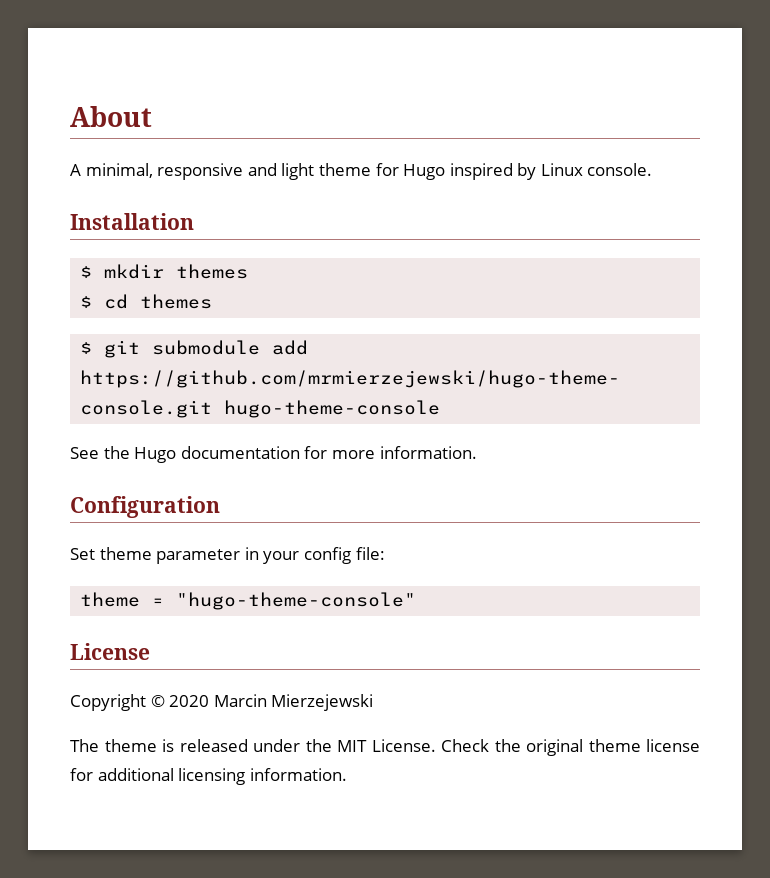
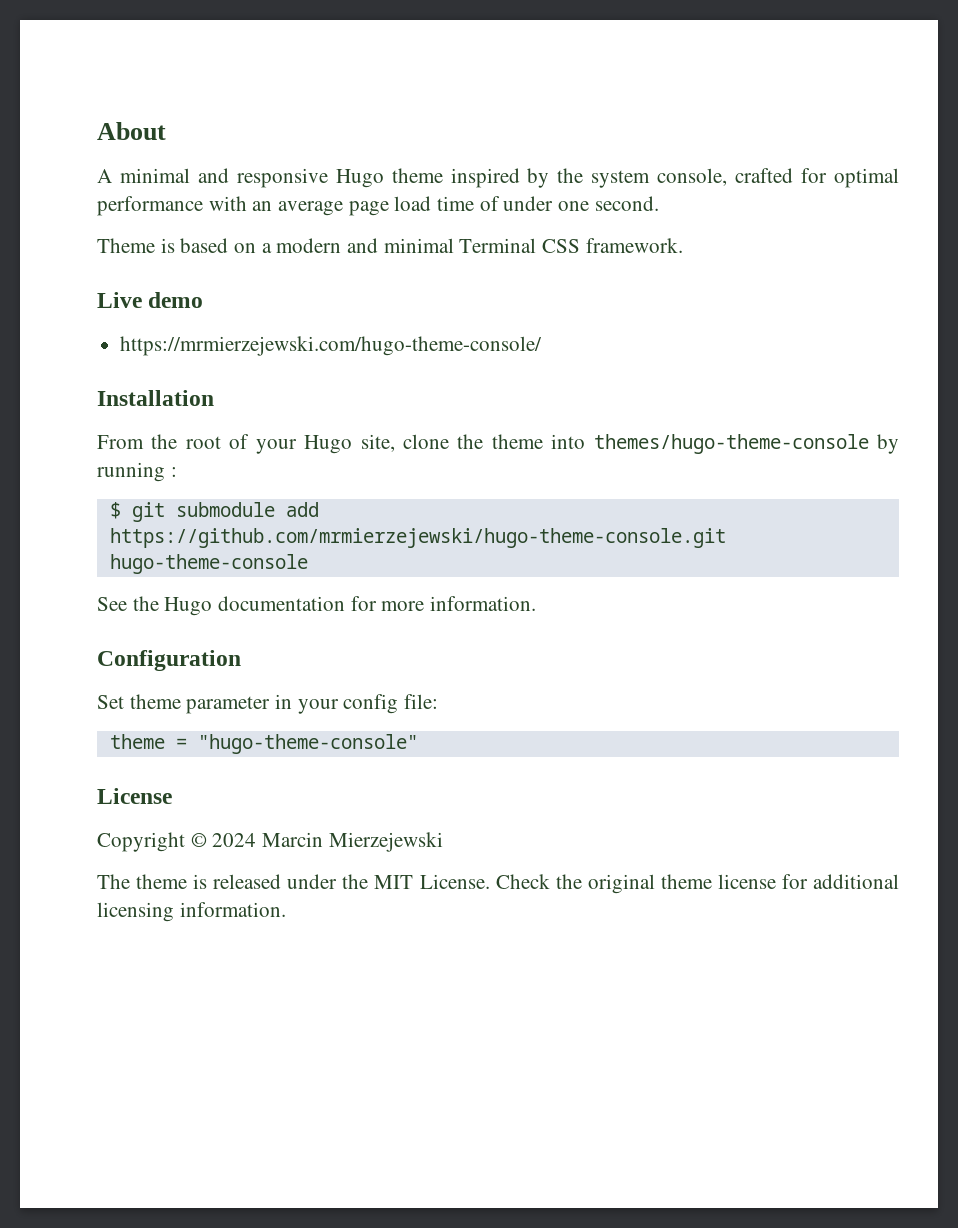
[85,163,653,180] [70,213,194,230] [80,264,249,279] [80,294,213,309] minimal, responsive and light theme for Hugo inspired by Linux console. // Installation // $ mkdir themes // $ cd themes -> [119,168,899,188] [97,196,659,216] [97,238,683,253] [97,292,204,308] [120,336,543,356] [97,390,214,406] [97,434,899,454] [97,462,177,482] minimal and responsive Hugo theme inspired by the system console, crafted for optimal performance with an average page load time of under one second. // Theme is based on a modern and minimal Terminal CSS framework. // Live demo // https://mrmierzejewski.com/hugo-theme-console/ // Installation // From the root of your Hugo site, clone the theme into themes/hugo-theme-console by running :
[169,695,210,707] 2020 -> [212,833,257,847] 2024

